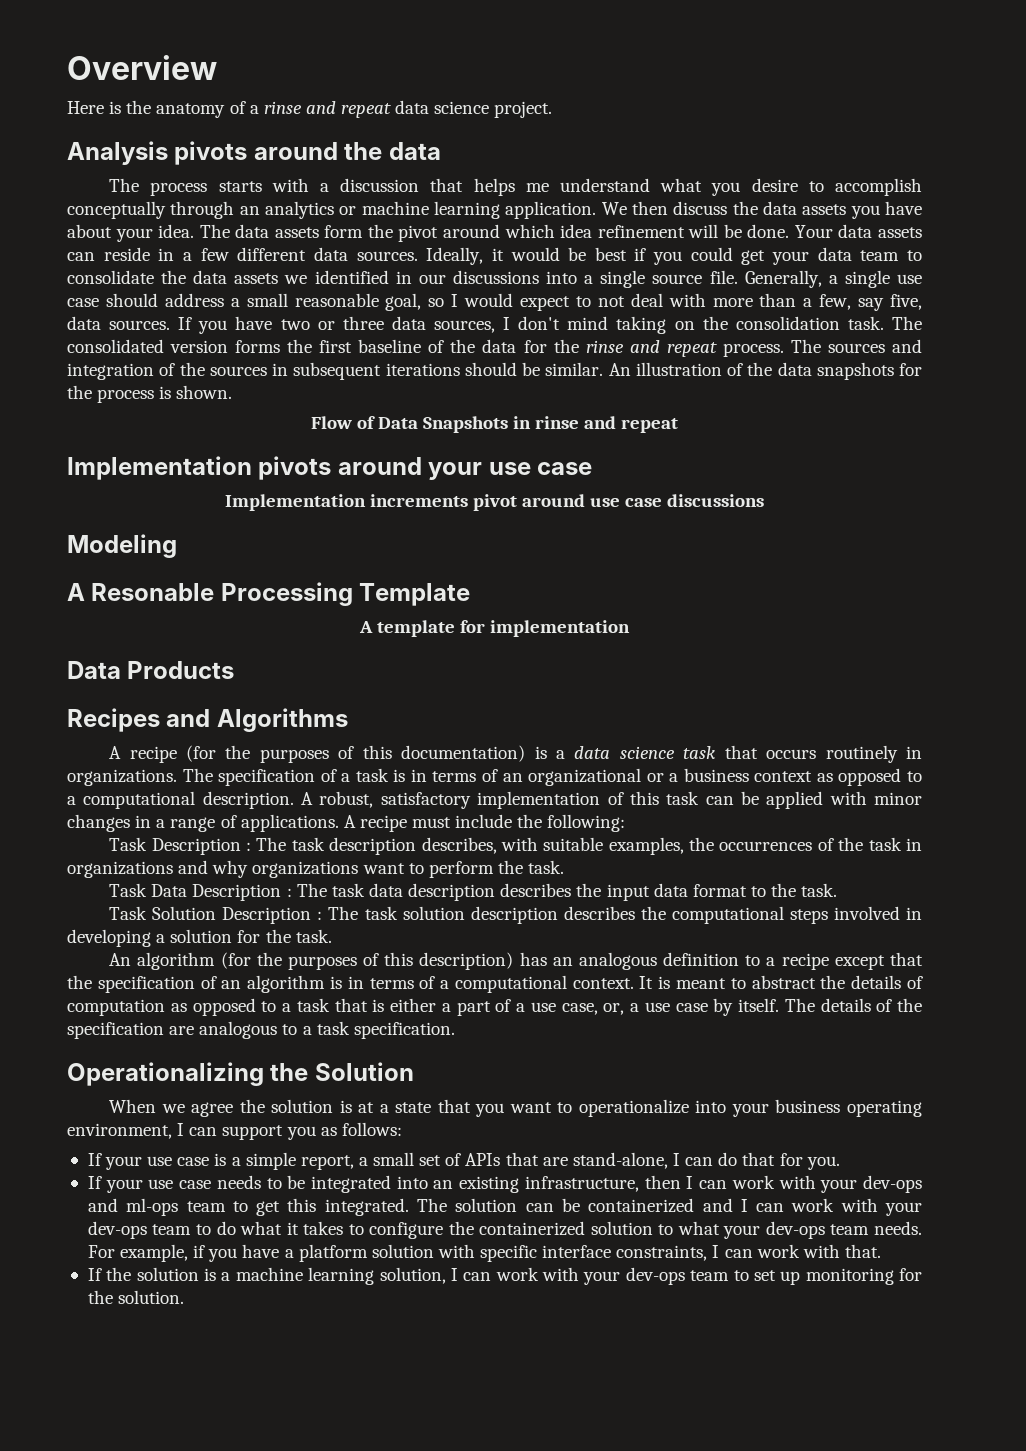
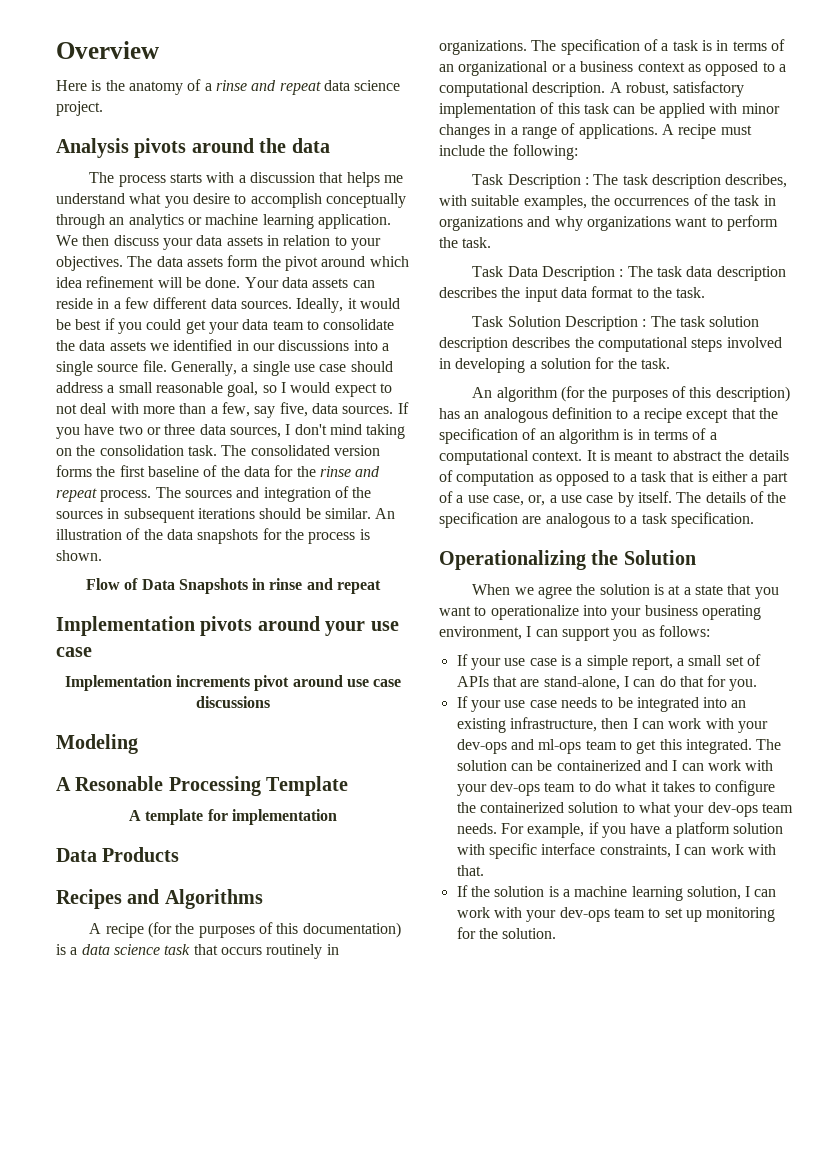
[732,201,923,219] [67,224,195,242] the data assets you have about your idea. -> [162,235,381,250] [56,256,123,271] your data assets in relation to your objectives.

